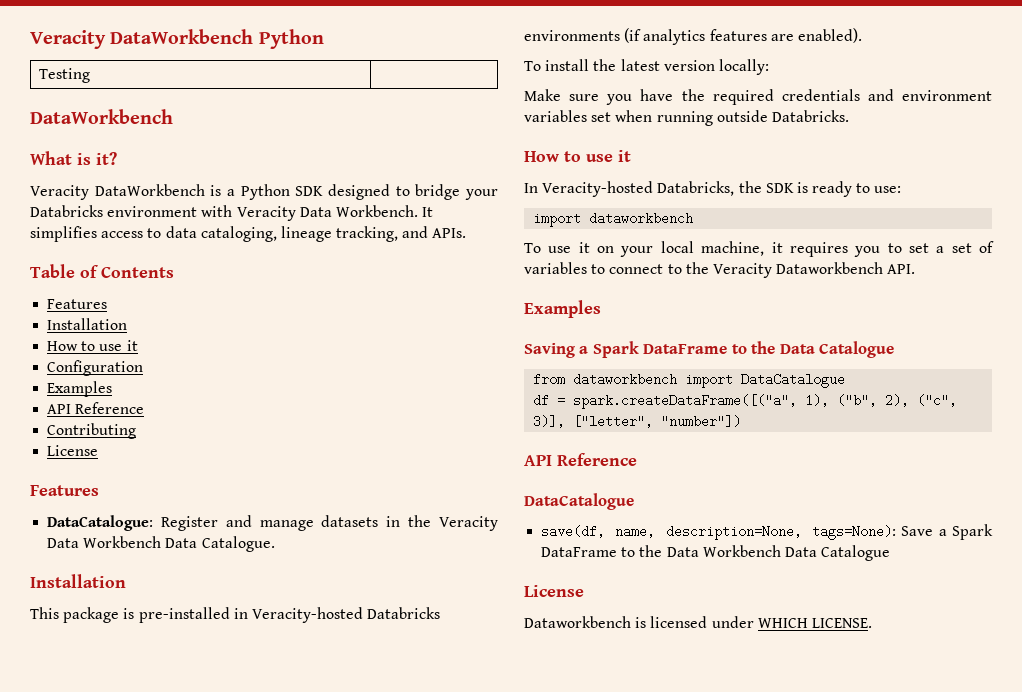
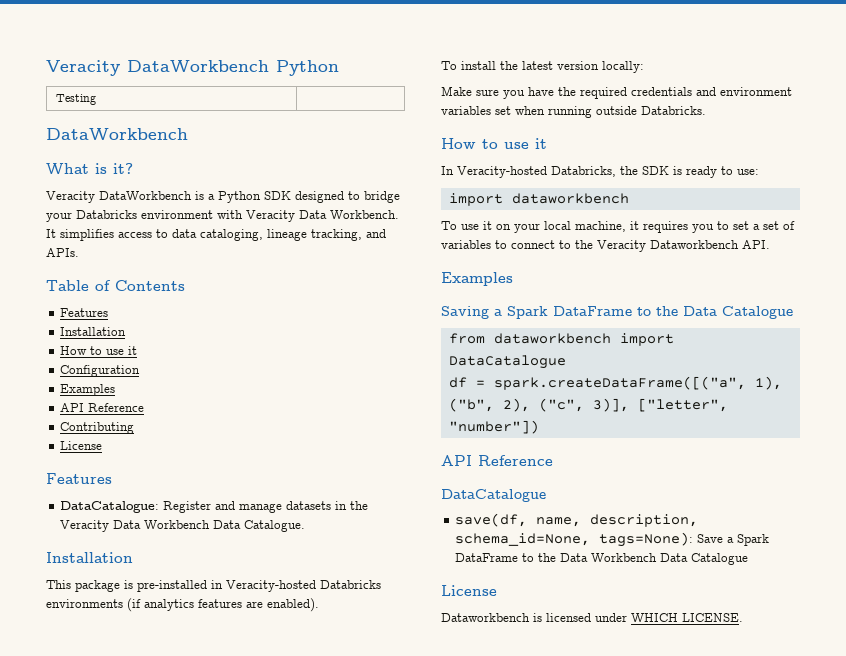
[665,525,802,540] description=None, -> [590,514,699,527] [455,533,591,546] description, schema_id=None,

